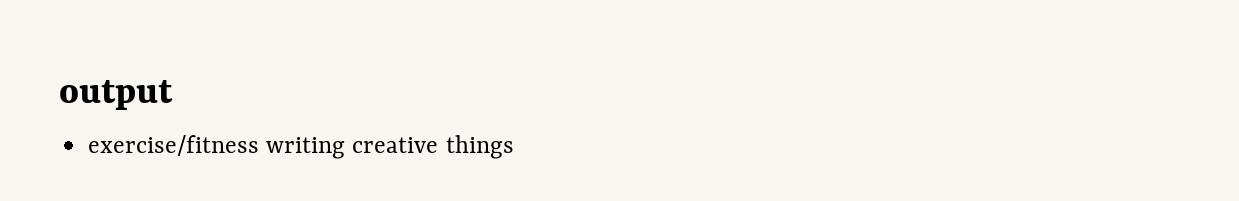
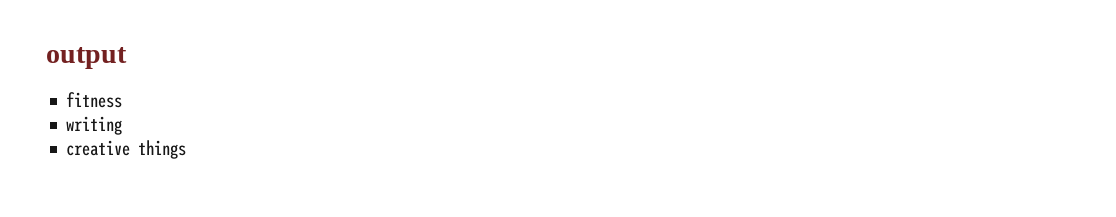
[88,135,260,156] exercise/fitness -> [66,92,123,108] fitness //
(346, 148) none -> (123, 125) //

